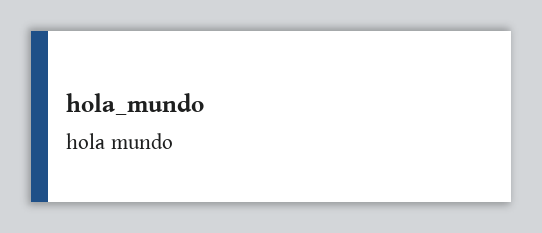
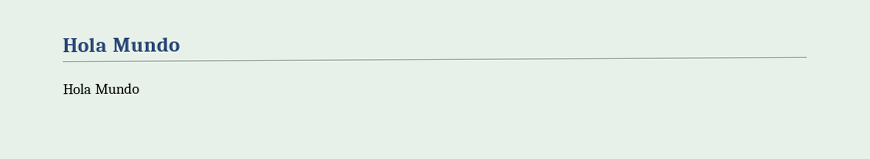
[66,93,204,115] [66,133,173,149] hola_mundo // hola mundo -> [62,36,180,53] [63,82,140,95] Hola Mundo // Hola Mundo

